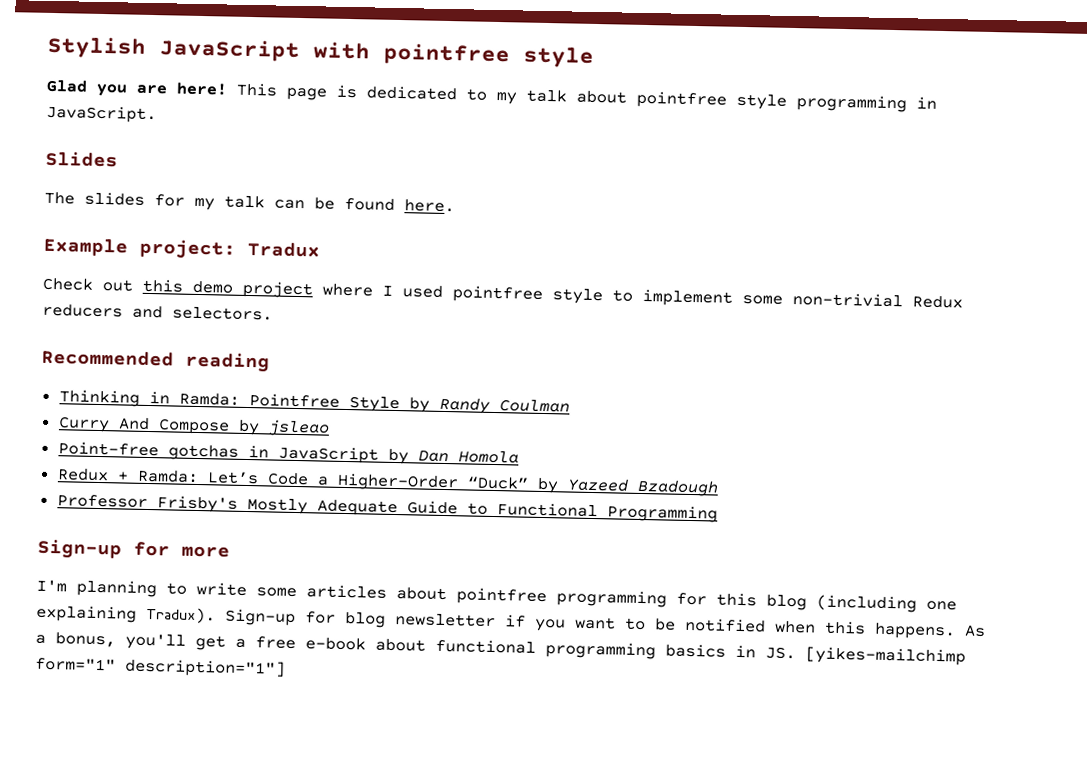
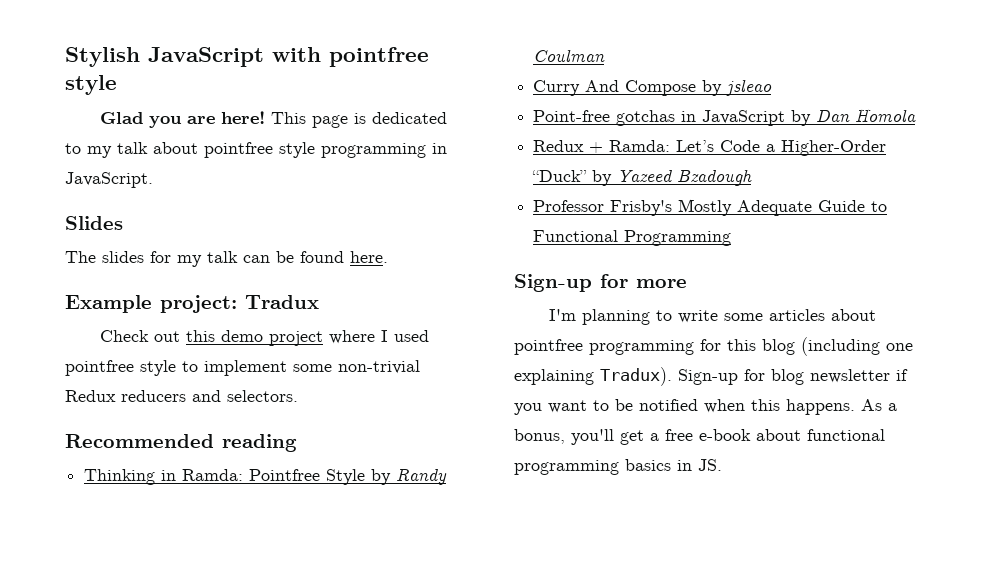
[805,646,966,666] [35,657,286,678] [yikes-mailchimp form="1" description="1"] -> (722, 465) none

